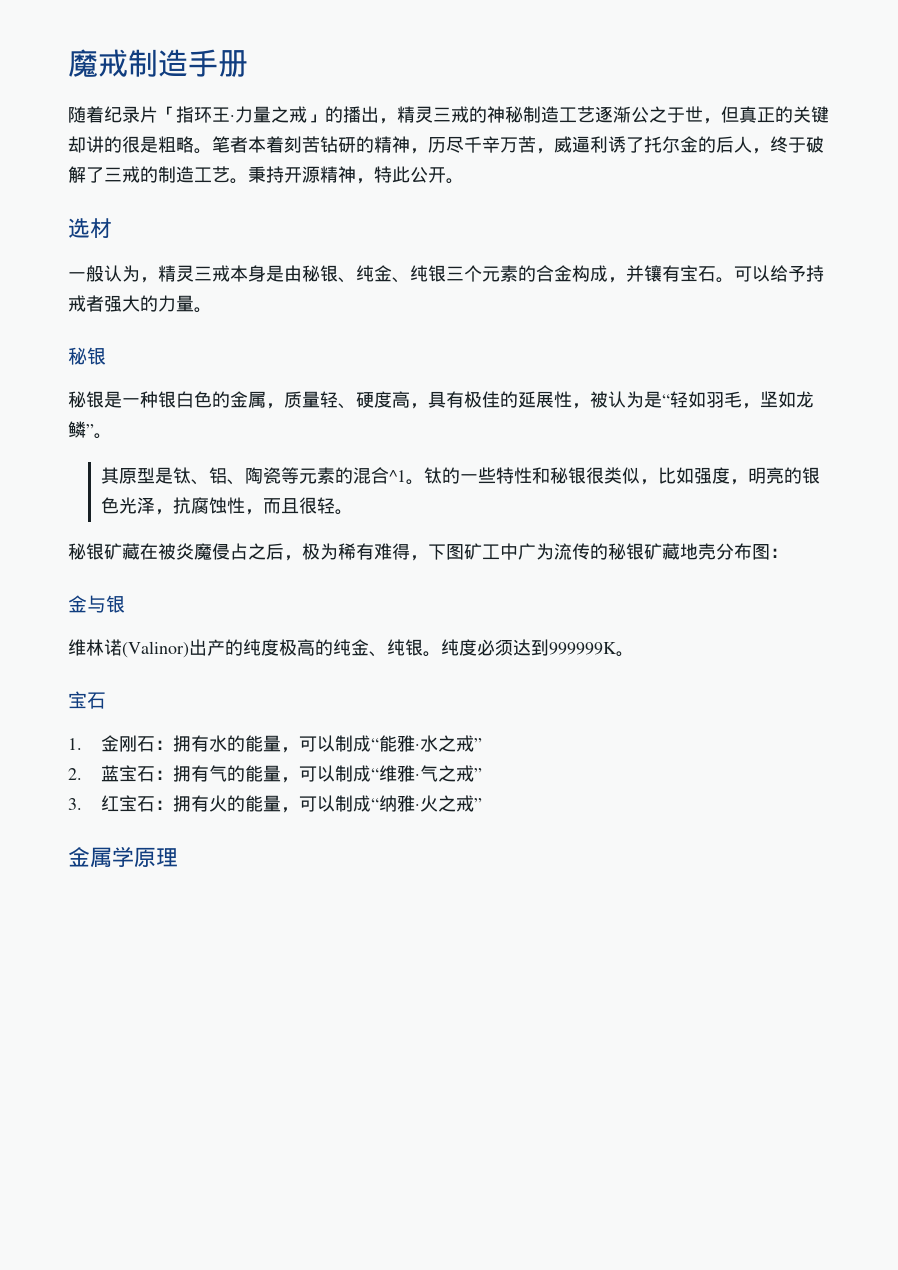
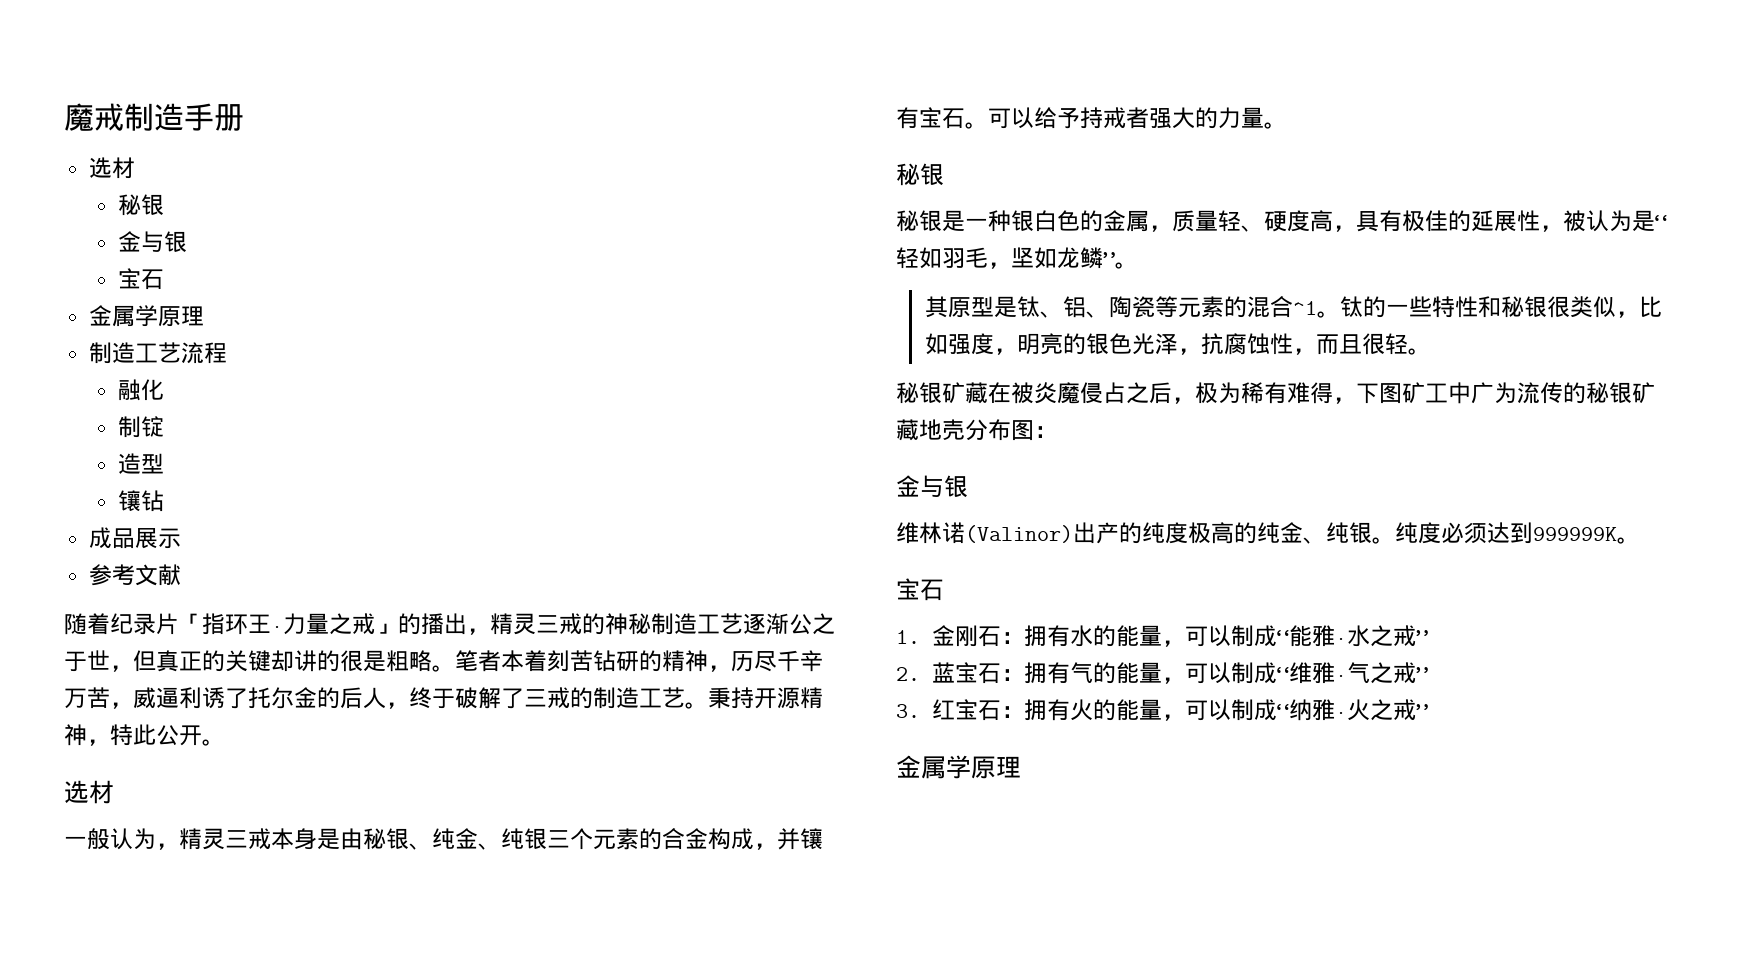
(248, 63) none -> [89,157,136,179] [118,194,165,216] [118,231,188,252] [118,268,165,290] [89,305,205,327] [89,342,228,364] [118,379,165,401] [118,416,165,438] [118,453,165,474] [118,490,165,512] [89,527,182,549] [89,564,182,586] // 选材 // 秘银 // 金与银 // 宝石 // 金属学原理 // 制造工艺流程 // 融化 // 制锭 // 造型 // 镶钻 // 成品展示 // 参考文献

